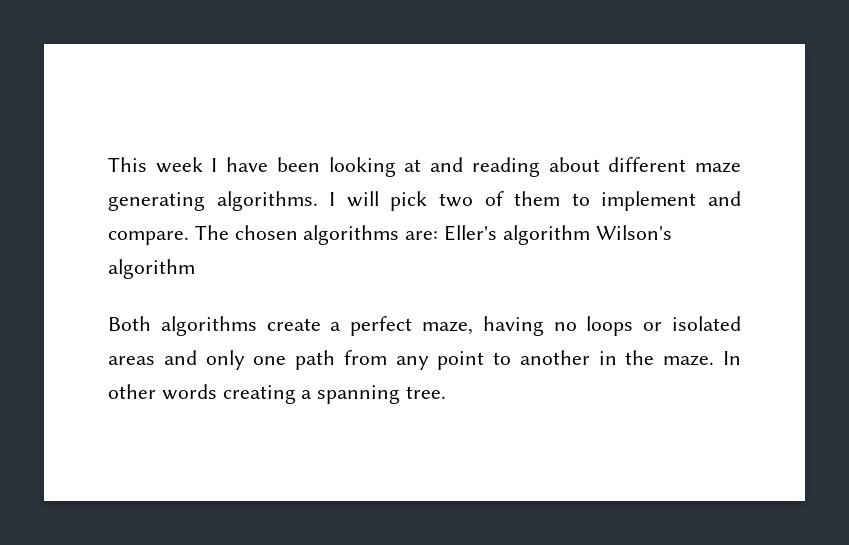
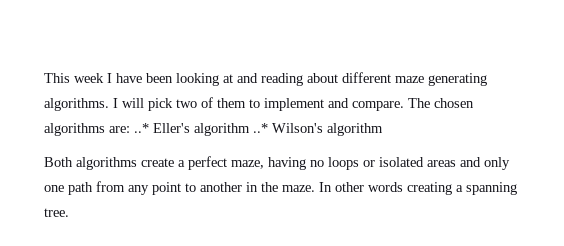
(439, 235) none -> [134,123,149,133] ..*
(590, 235) none -> [253,123,268,133] ..*

